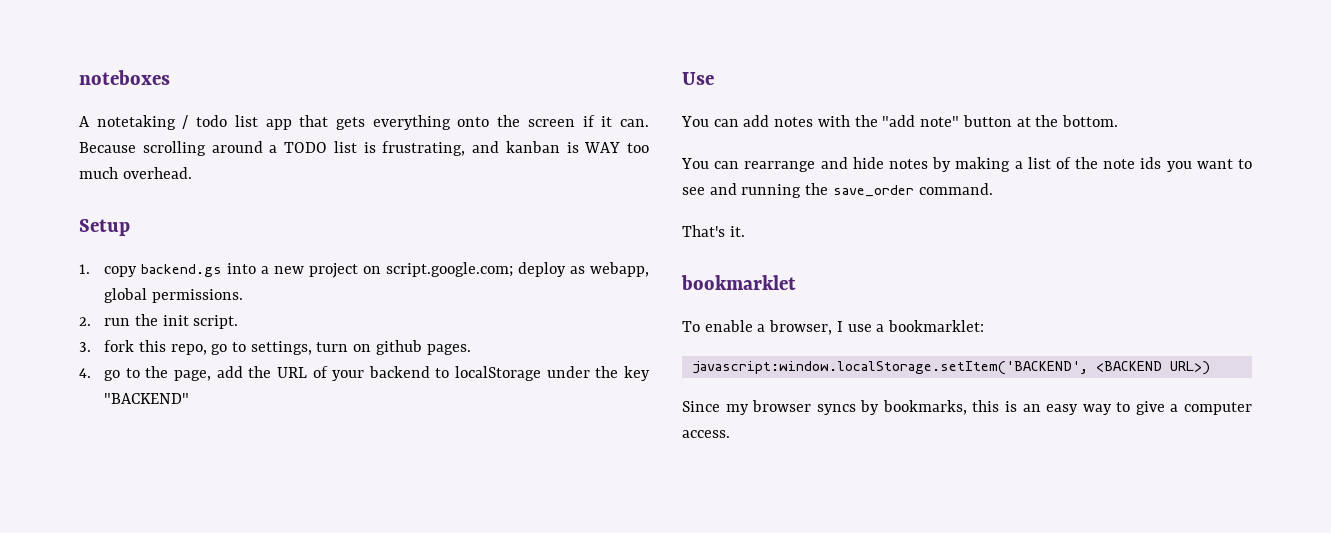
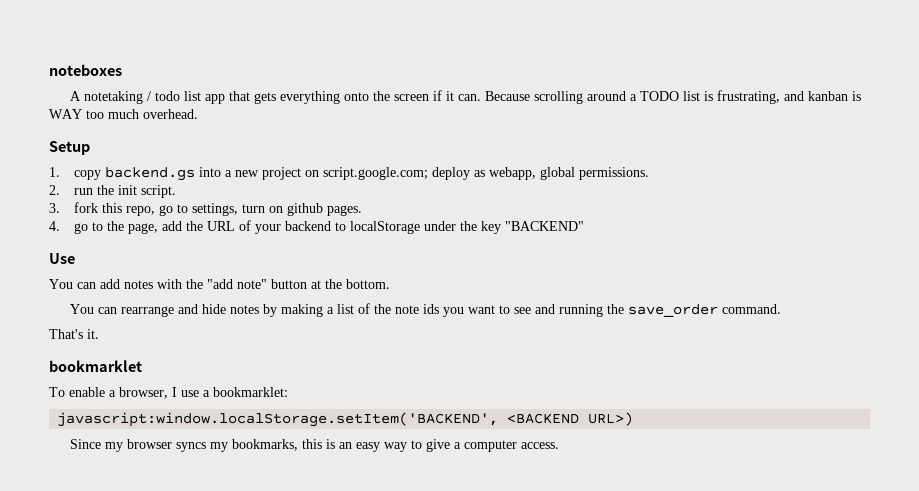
[860,400,880,415] by -> [210,442,229,452] my

